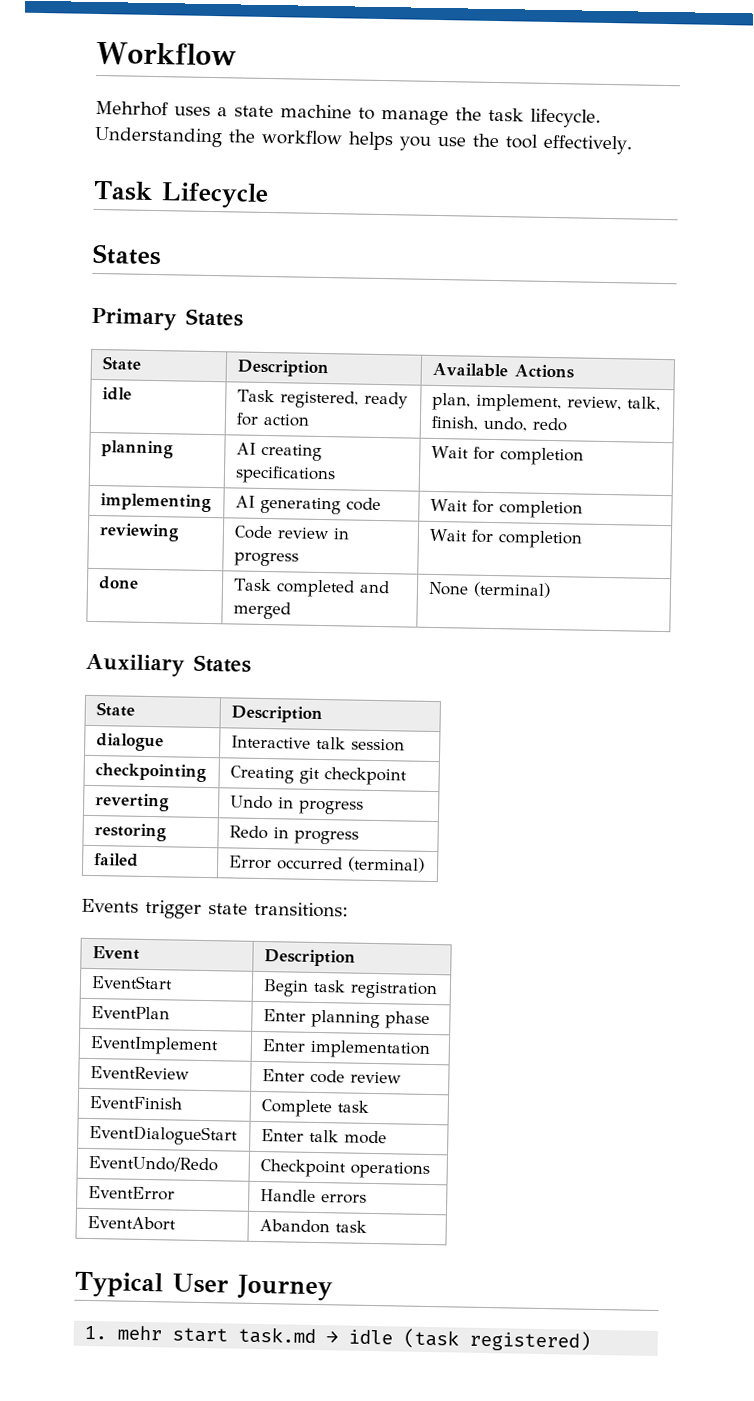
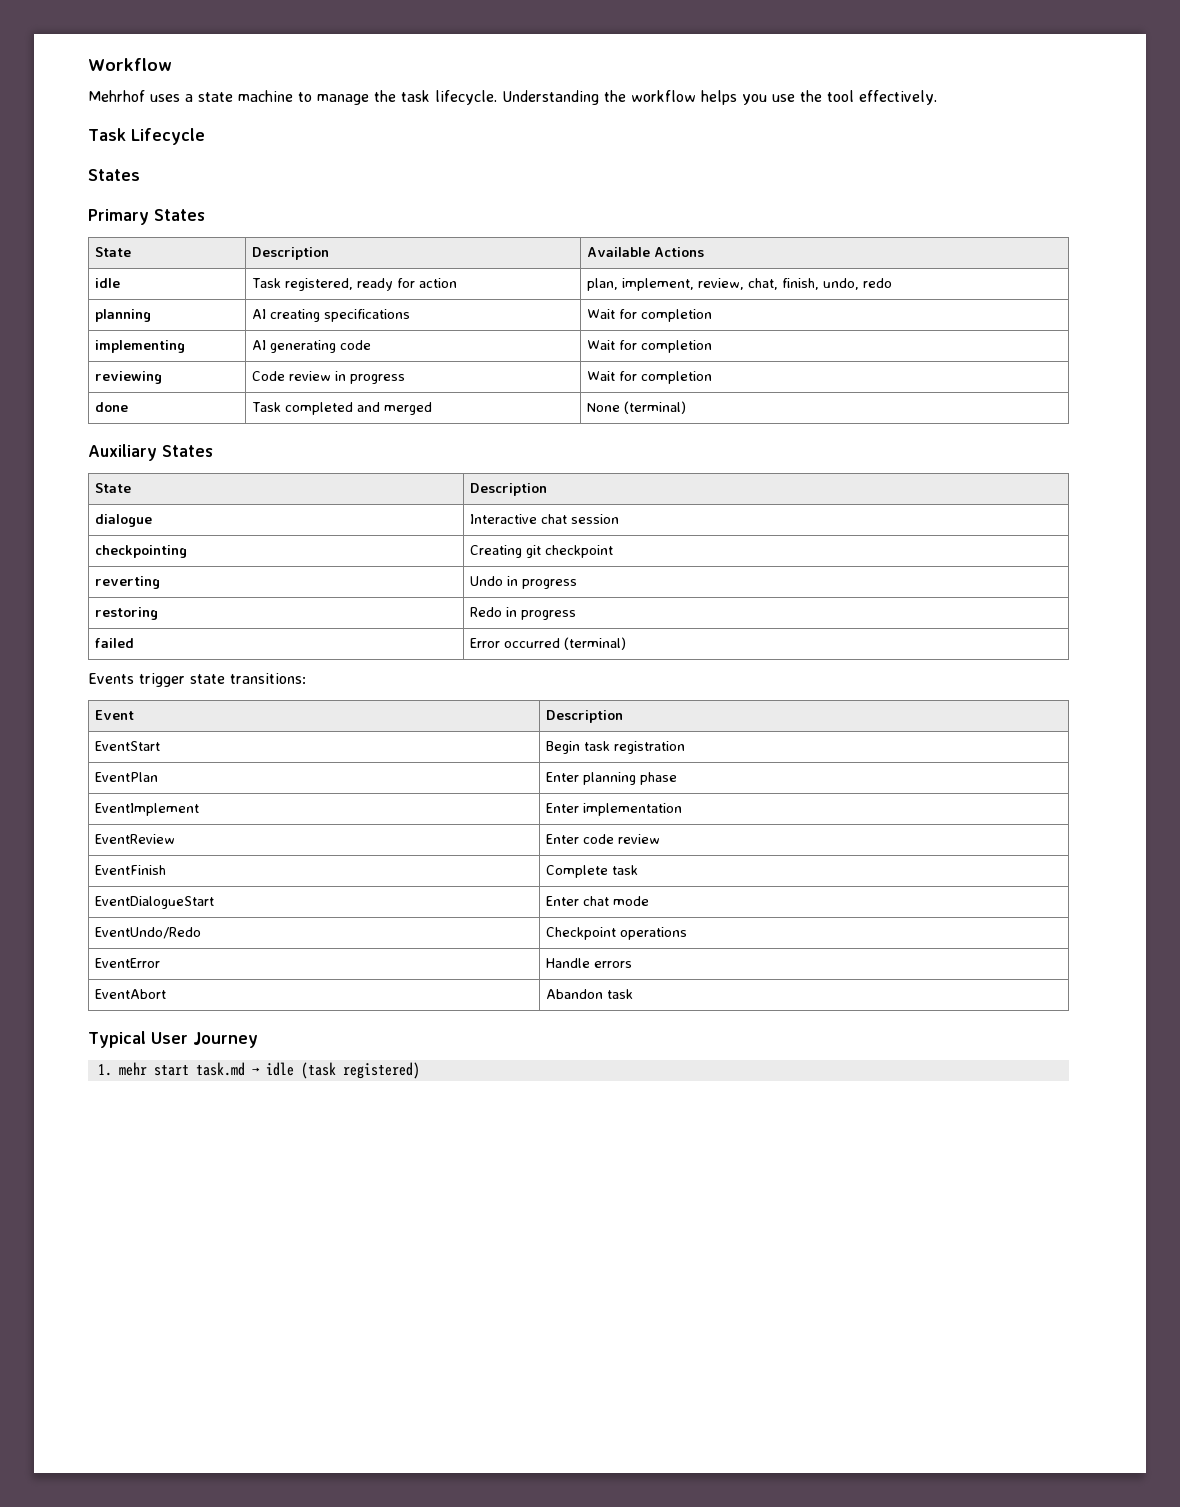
[627,396,662,411] talk, -> [748,278,779,290] chat,
[316,736,347,750] talk -> [541,514,568,524] chat
[309,1129,340,1143] talk -> [583,896,610,906] chat

